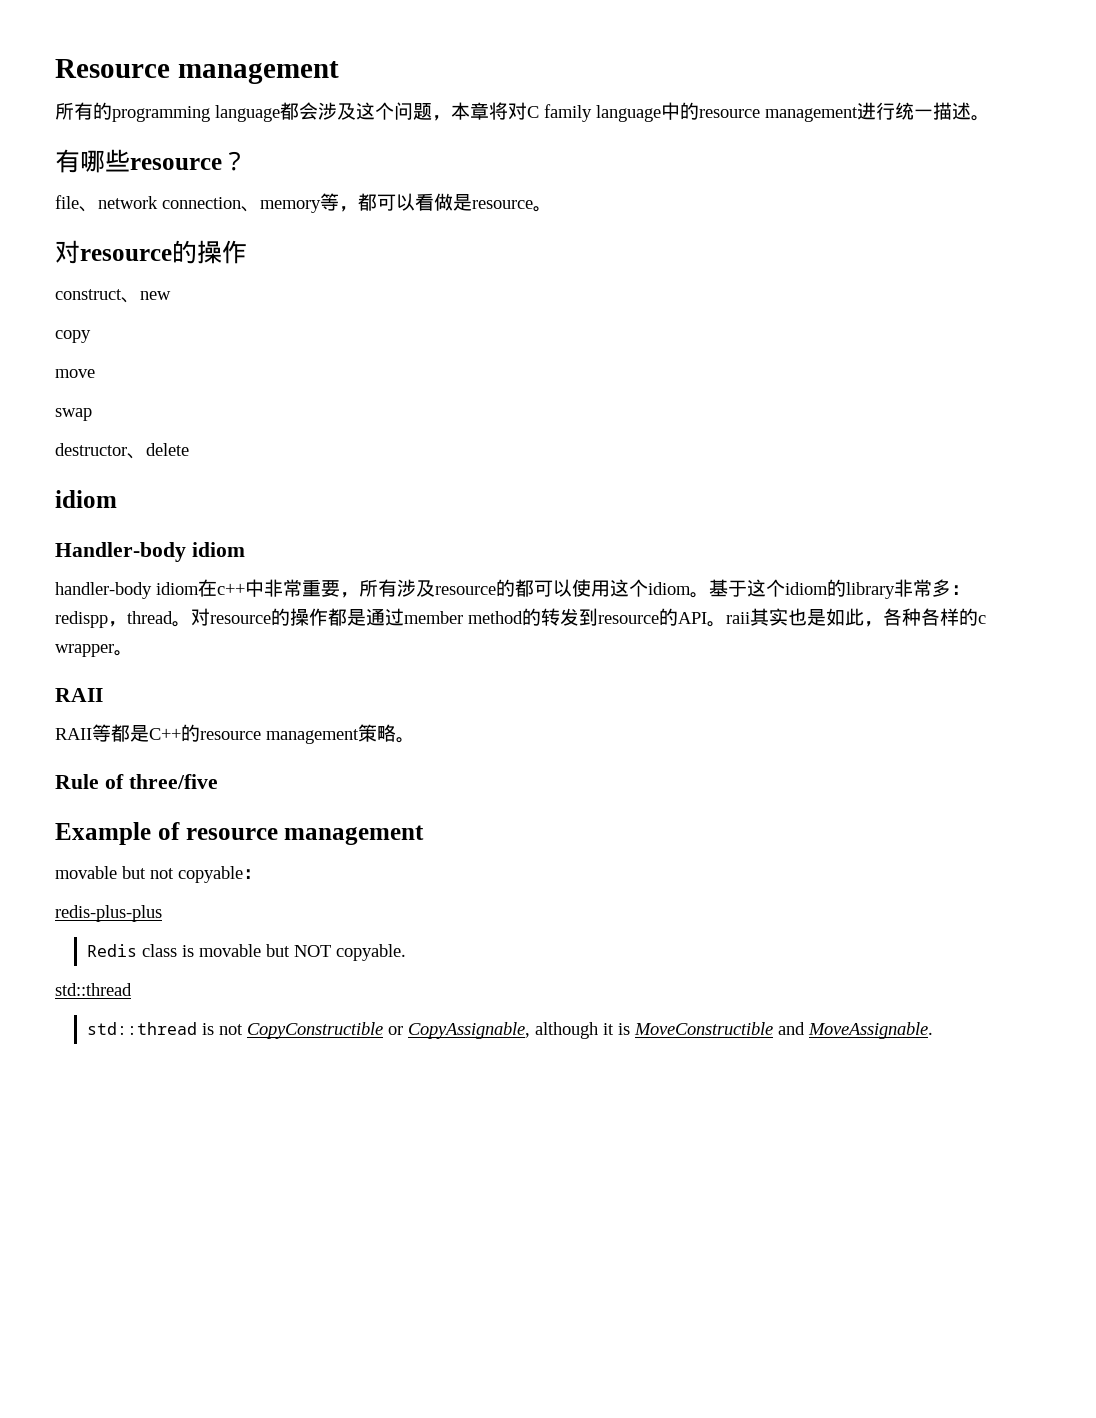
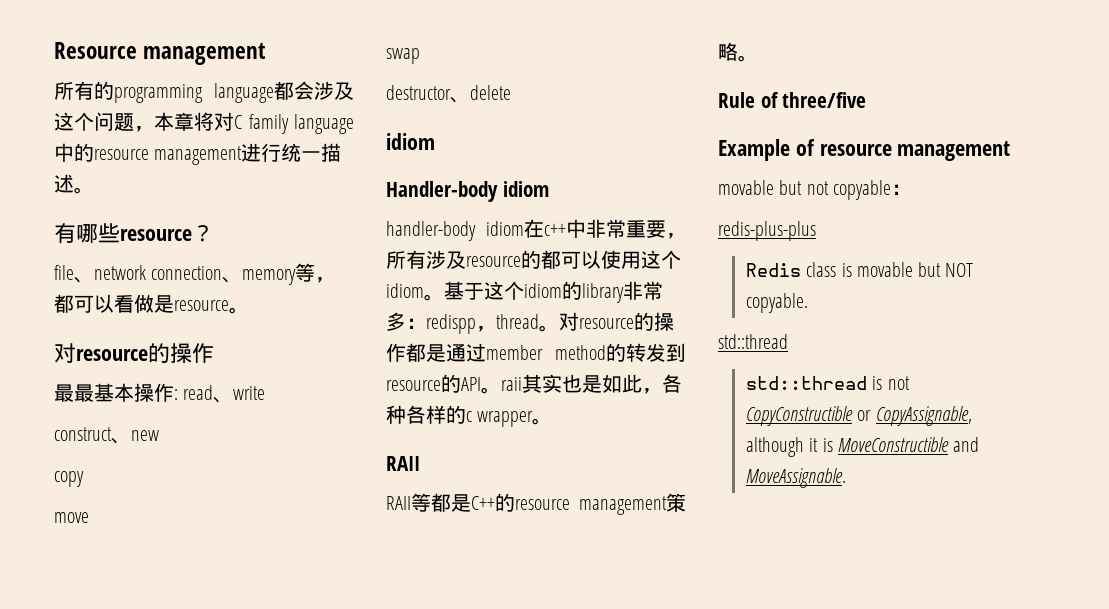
(247, 252) none -> [54,383,266,403] // 最最基本操作: read、write

